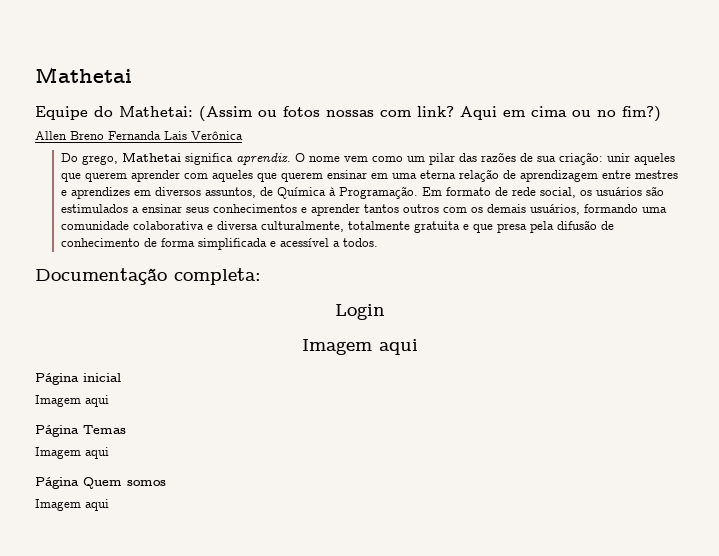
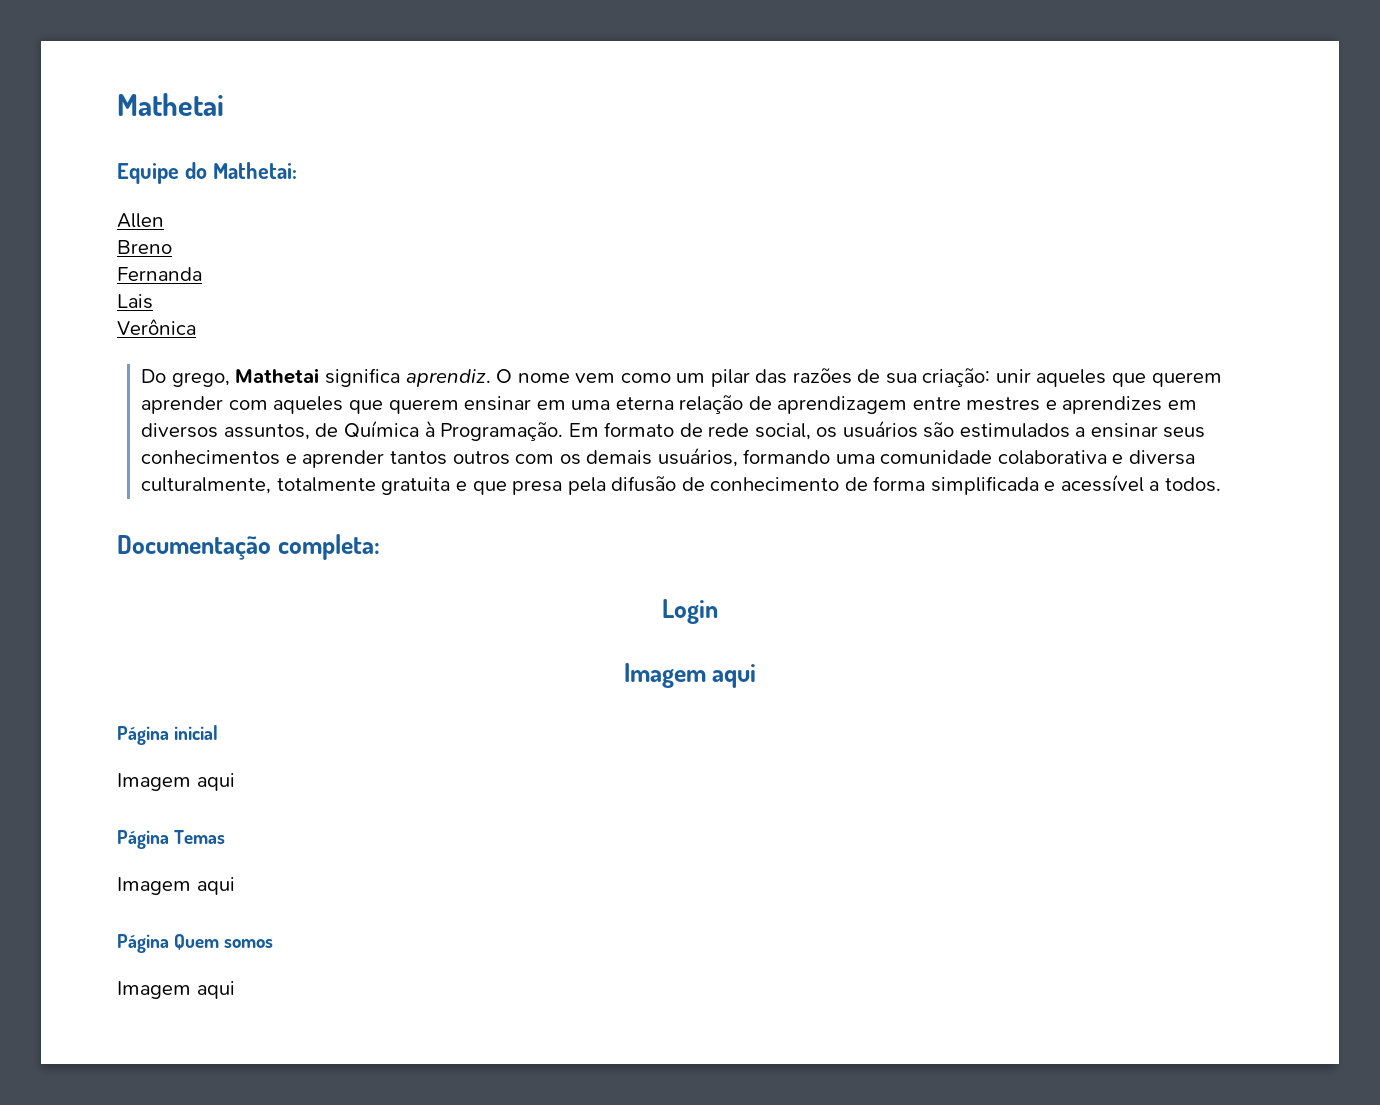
[199,106,661,122] (Assim ou fotos nossas com link? Aqui em cima ou no fim?) -> (297, 170) none
(67, 135) none -> (164, 220) //
(104, 135) none -> (172, 247) //
(161, 135) none -> (202, 274) //
(187, 135) none -> (153, 301) //

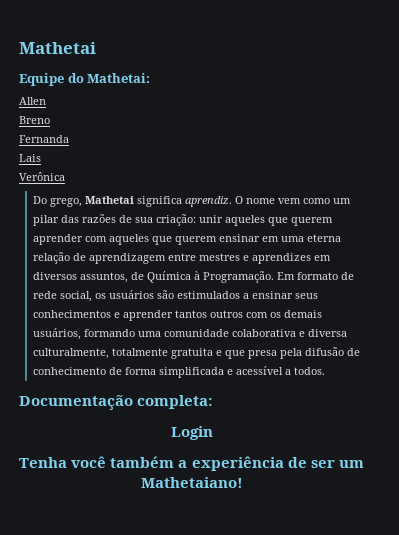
[623,663,757,688] [117,725,219,745] [117,773,235,791] [117,830,226,849] [117,877,235,895] [117,934,274,953] [117,981,235,999] Imagem aqui // Página inicial // Imagem aqui // Página Temas // Imagem aqui // Página Quem somos // Imagem aqui -> [19,456,364,471] [140,477,243,488] Tenha você também a experiência de ser um Mathetaiano!

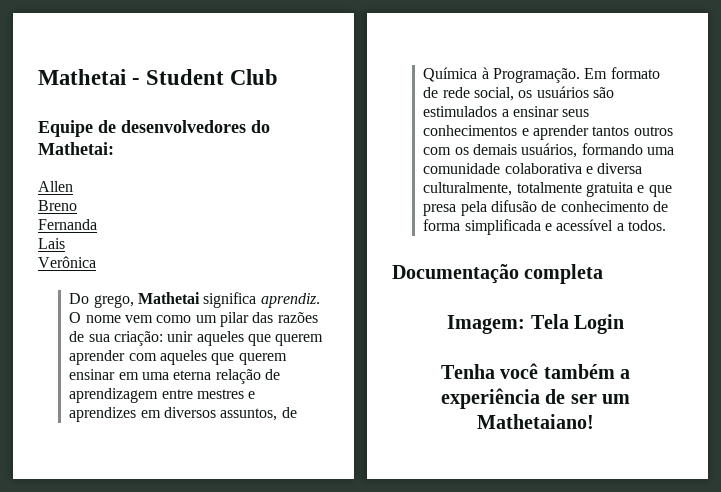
[19,42,96,54] Mathetai -> [38,69,279,85] Mathetai - Student Club
(64, 79) none -> [98,120,246,133] de desenvolvedores
[137,395,214,409] completa: // -> [524,264,604,284] [447,314,569,334] completa // Imagem: Tela

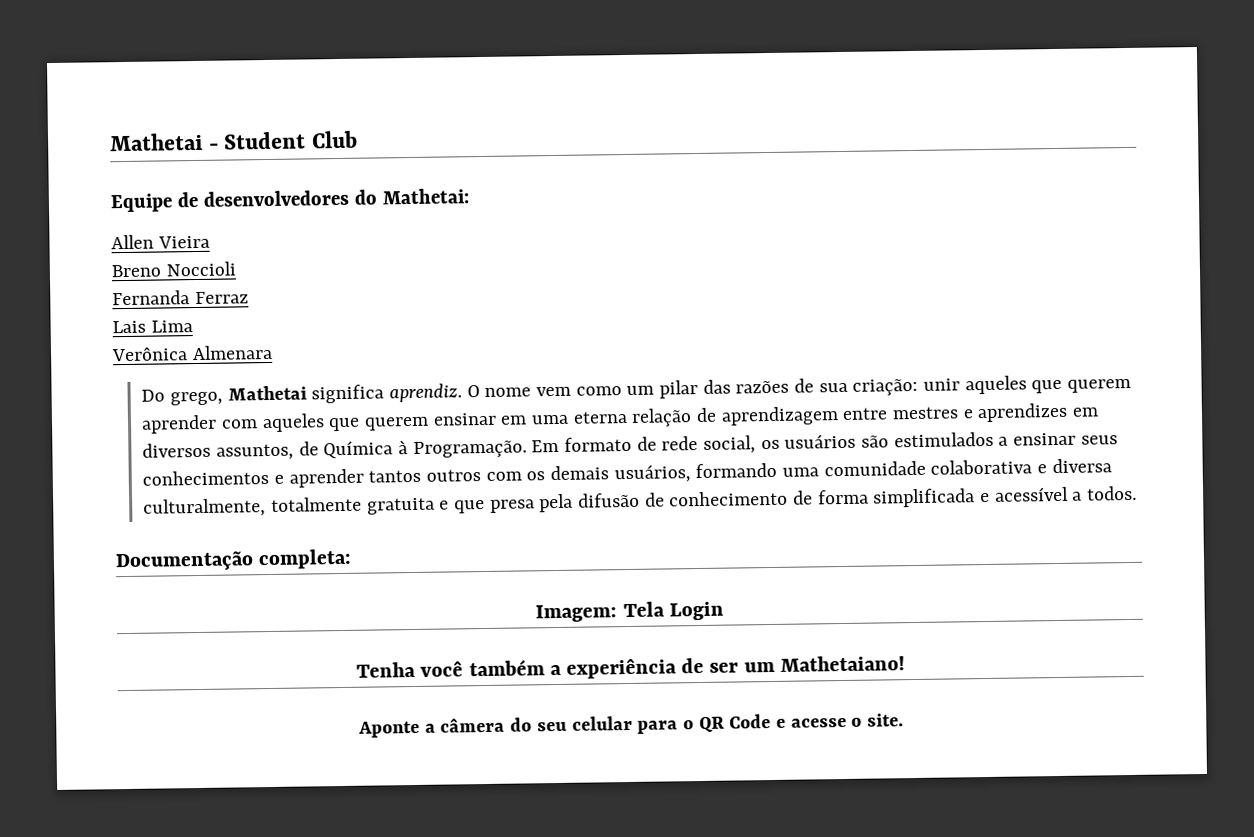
(73, 186) none -> [157,235,210,249] Vieira
(77, 205) none -> [165,261,236,277] Noccioli
(97, 224) none -> [194,291,249,305] Ferraz
(65, 243) none -> [150,320,193,333] Lima
(96, 262) none -> [191,344,273,361] Almenara
[524,264,604,284] completa -> [258,548,353,570] completa:
(594, 421) none -> [358,713,904,738] // Aponte a câmera do seu celular para o QR Code e acesse o site.

